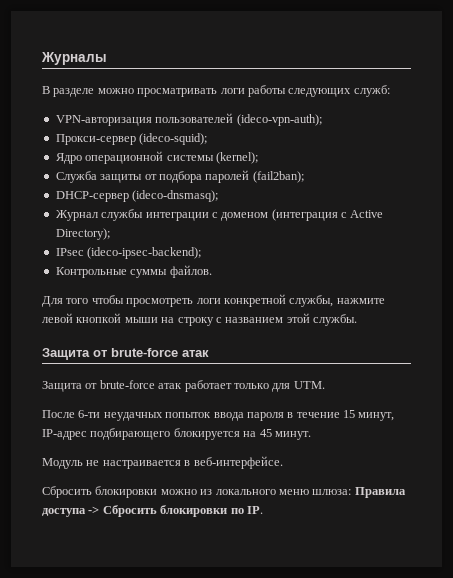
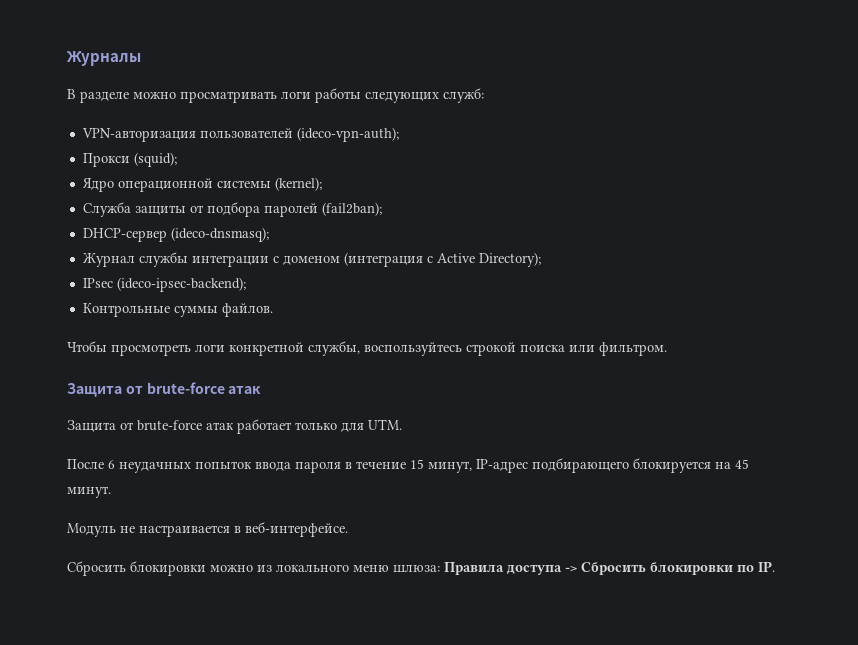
[55,133,208,145] Прокси-сервер (ideco-squid); -> [82,152,177,167] Прокси (squid);
[42,295,124,307] Для того чтобы -> [67,341,107,352] Чтобы
[336,298,385,304] [42,313,357,326] нажмите левой кнопкой мыши на строку с названием этой службы. -> [364,342,667,356] воспользуйтесь строкой поиска или фильтром.
[78,410,101,418] 6-ти -> [108,460,115,469] 6

